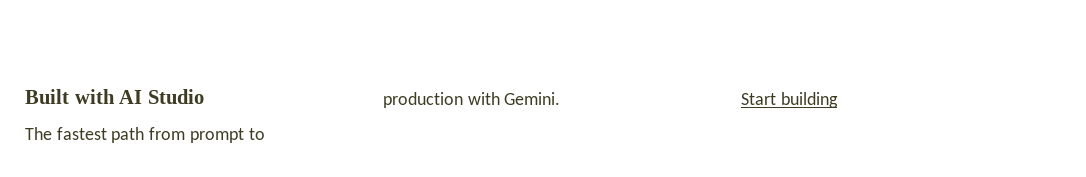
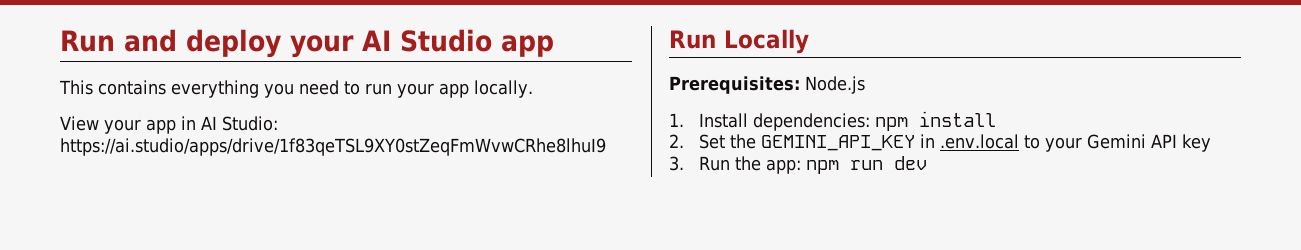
[25,89,204,104] [25,127,265,143] [383,92,561,108] [741,92,838,108] Built with AI Studio // The fastest path from prompt to production with Gemini. // Start building -> [60,29,554,58] [59,80,533,98] [60,116,278,134] [60,138,606,156] [669,29,809,54] [669,76,865,94] [669,111,996,131] [669,134,1211,152] [669,156,927,174] Run and deploy your AI Studio app // This contains everything you need to run your app locally. // View your app in AI Studio: https://ai.studio/apps/drive/1f83qeTSL9XY0stZeqFmWvwCRhe8lhuI9 // Run Locally // Prerequisites: Node.js // 1. Install dependencies: npm install // 2. Set the GEMINI_API_KEY in .env.local to your Gemini API key // 3. Run the app: npm run dev

